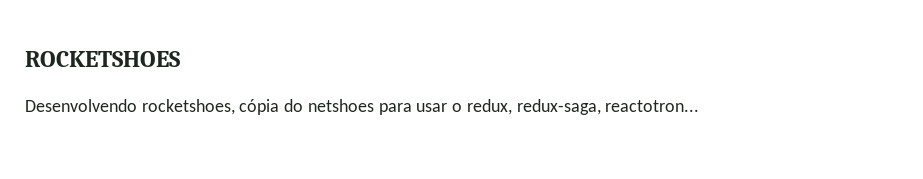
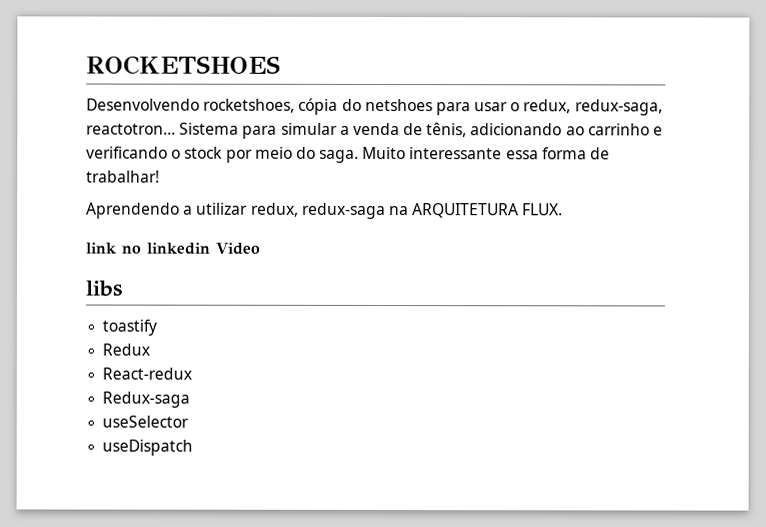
(700, 106) none -> [179,122,664,139] [86,146,611,163] [86,170,160,183] [86,202,564,220] [86,242,261,255] [85,280,122,297] [102,319,158,336] [102,343,151,356] [102,367,193,380] [102,391,191,408] [102,415,190,428] [102,439,194,456] Sistema para simular a venda de tênis, adicionando ao carrinho e verificando o stock por meio do saga. Muito interessante essa forma de trabalhar! // Aprendendo a utilizar redux, redux-saga na ARQUITETURA FLUX. // link no linkedin Video // libs // toastify // Redux // React-redux // Redux-saga // useSelector // useDispatch

